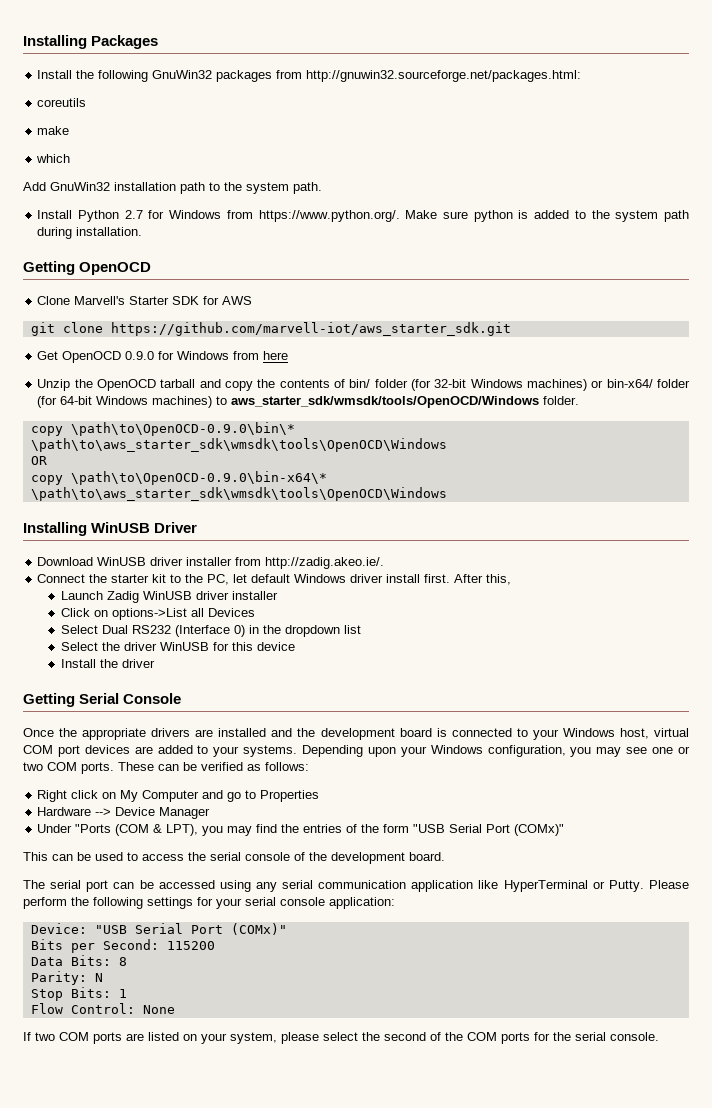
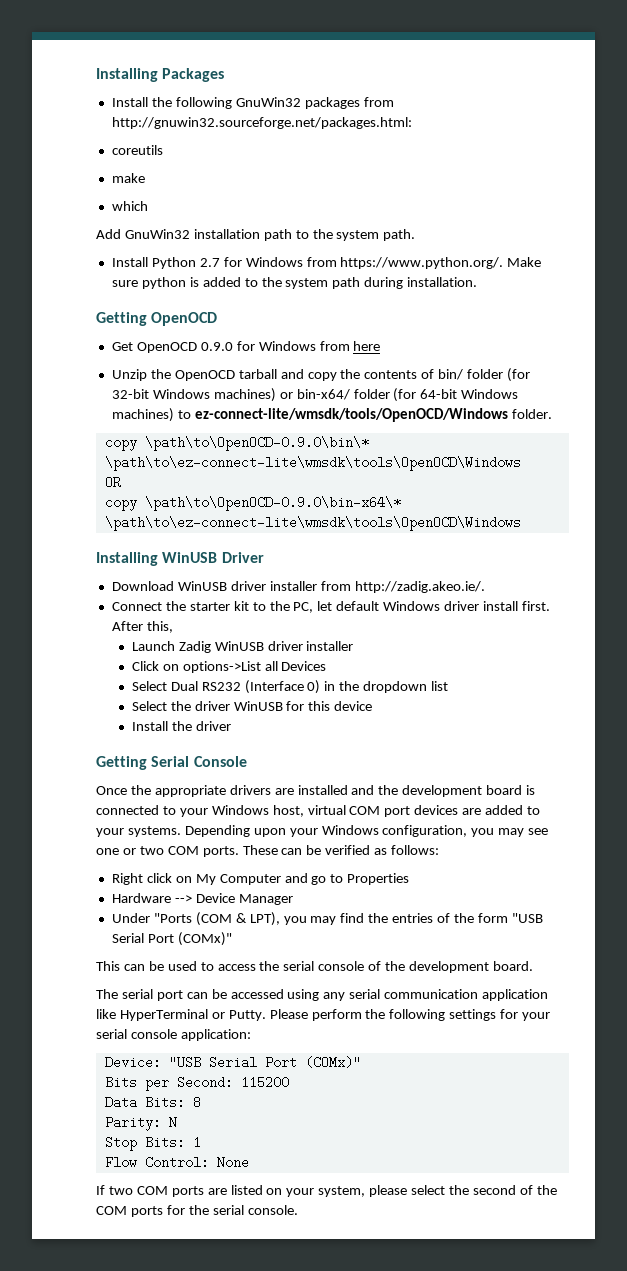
[37,296,253,305] [30,322,511,336] // Clone Marvell's Starter SDK for AWS // git clone https://github.com/marvell-iot/aws_starter_sdk.git -> (218, 319) none
[231,396,540,408] aws_starter_sdk/wmsdk/tools/OpenOCD/Windows -> [194,408,508,422] ez-connect-lite/wmsdk/tools/OpenOCD/Windows
[30,438,447,452] \path\to\aws_starter_sdk\wmsdk\tools\OpenOCD\Windows -> [104,456,521,471] \path\to\ez-connect-lite\wmsdk\tools\OpenOCD\Windows
[30,487,447,501] \path\to\aws_starter_sdk\wmsdk\tools\OpenOCD\Windows -> [104,516,521,531] \path\to\ez-connect-lite\wmsdk\tools\OpenOCD\Windows

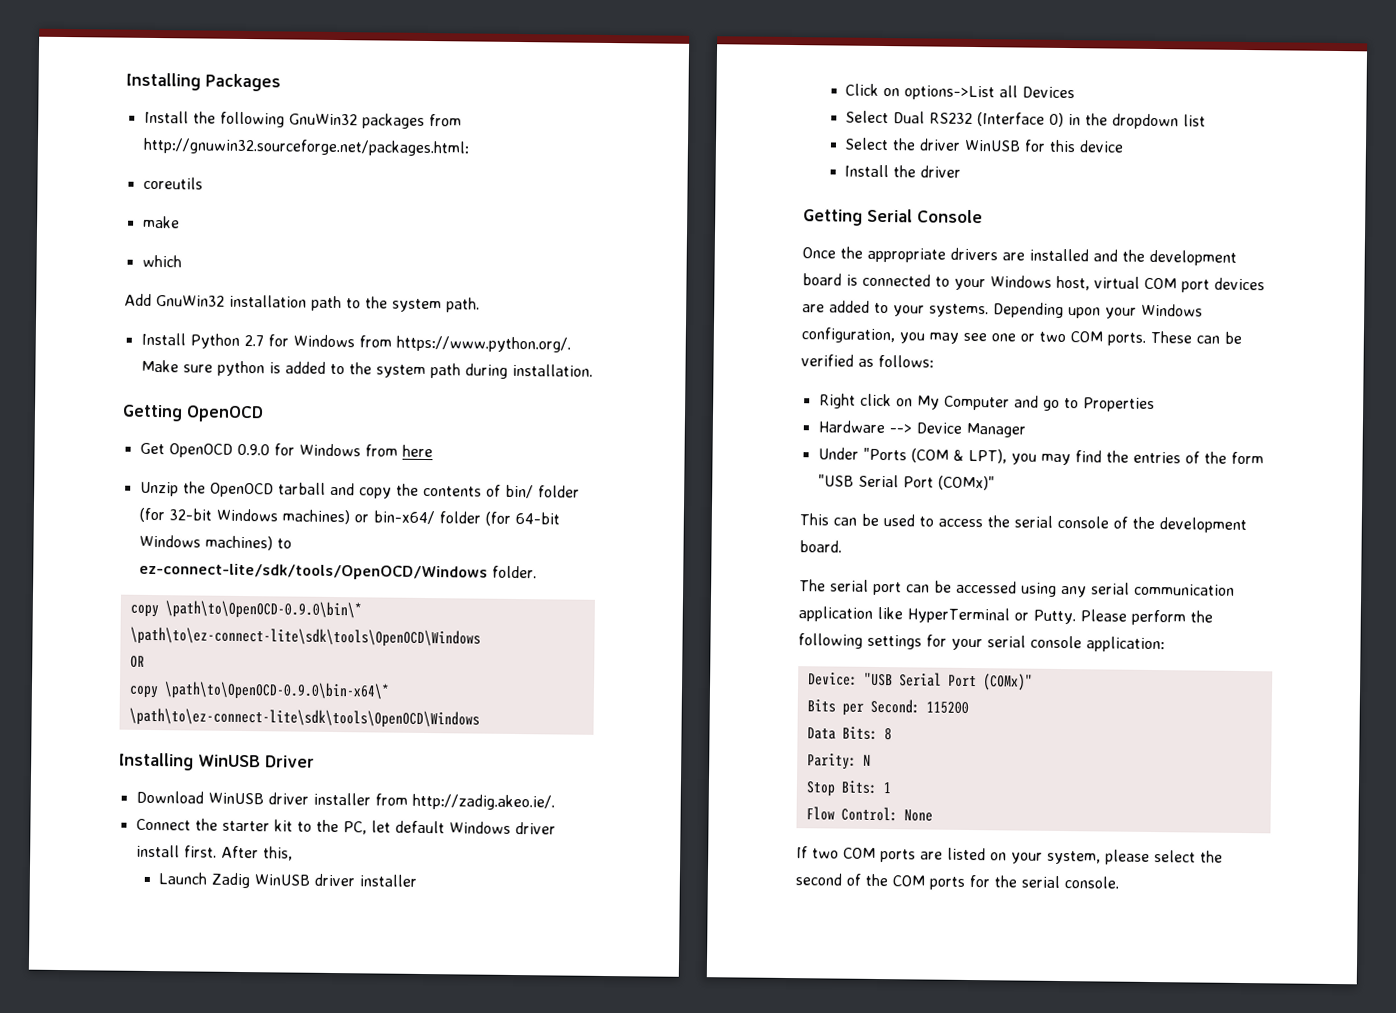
[194,408,508,422] ez-connect-lite/wmsdk/tools/OpenOCD/Windows -> [138,562,488,581] ez-connect-lite/sdk/tools/OpenOCD/Windows
[104,456,521,471] \path\to\ez-connect-lite\wmsdk\tools\OpenOCD\Windows -> [129,626,481,648] \path\to\ez-connect-lite\sdk\tools\OpenOCD\Windows
[104,516,521,531] \path\to\ez-connect-lite\wmsdk\tools\OpenOCD\Windows -> [128,707,480,729] \path\to\ez-connect-lite\sdk\tools\OpenOCD\Windows

